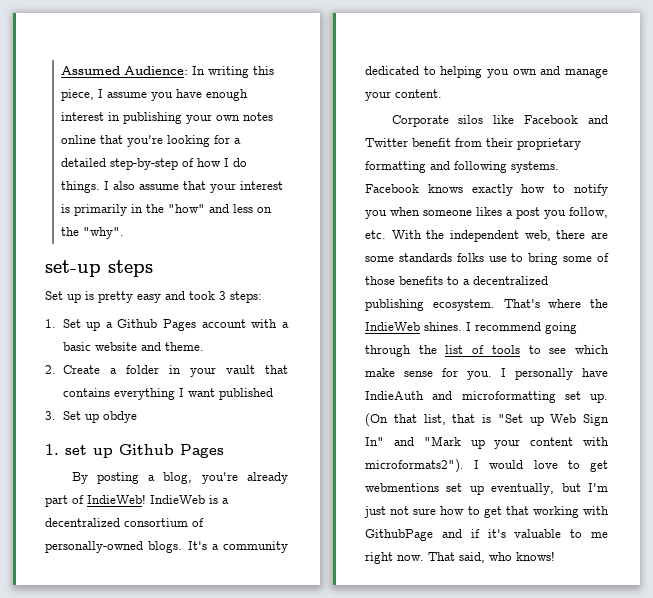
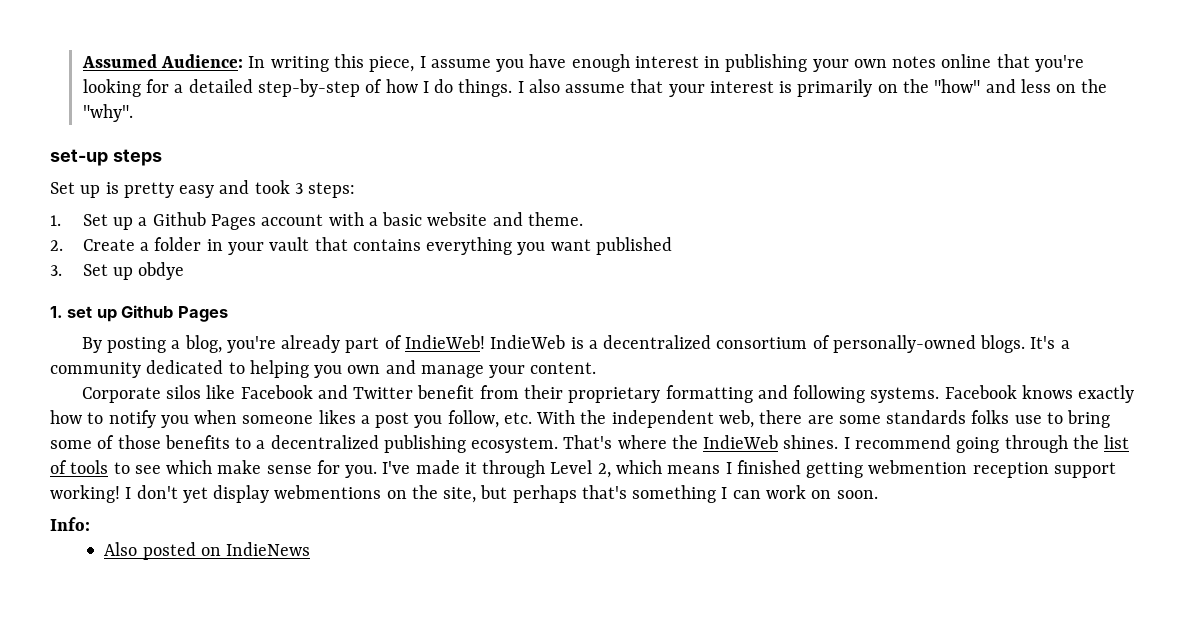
[130,204,143,213] in -> [877,84,898,93] on
[178,388,184,397] I -> [517,242,546,255] you
[501,368,608,380] [365,391,608,403] [365,413,609,427] [365,436,609,449] [365,459,608,473] [365,483,608,495] [364,506,609,518] [365,529,608,541] [365,551,555,564] I personally have IndieAuth and microformatting set up. (On that list, that is "Set up Web Sign In" and "Mark up your content with microformats2"). I would love to get webmentions set up eventually, but I'm just not sure how to get that working with GithubPage and if it's valuable to me right now. That said, who knows! -> [382,460,1116,478] [50,485,878,503] [50,517,90,531] [104,542,311,560] I've made it through Level 2, which means I finished getting webmention reception support working! I don't yet display webmentions on the site, but perhaps that's something I can work on soon. // Info: // Also posted on IndieNews

